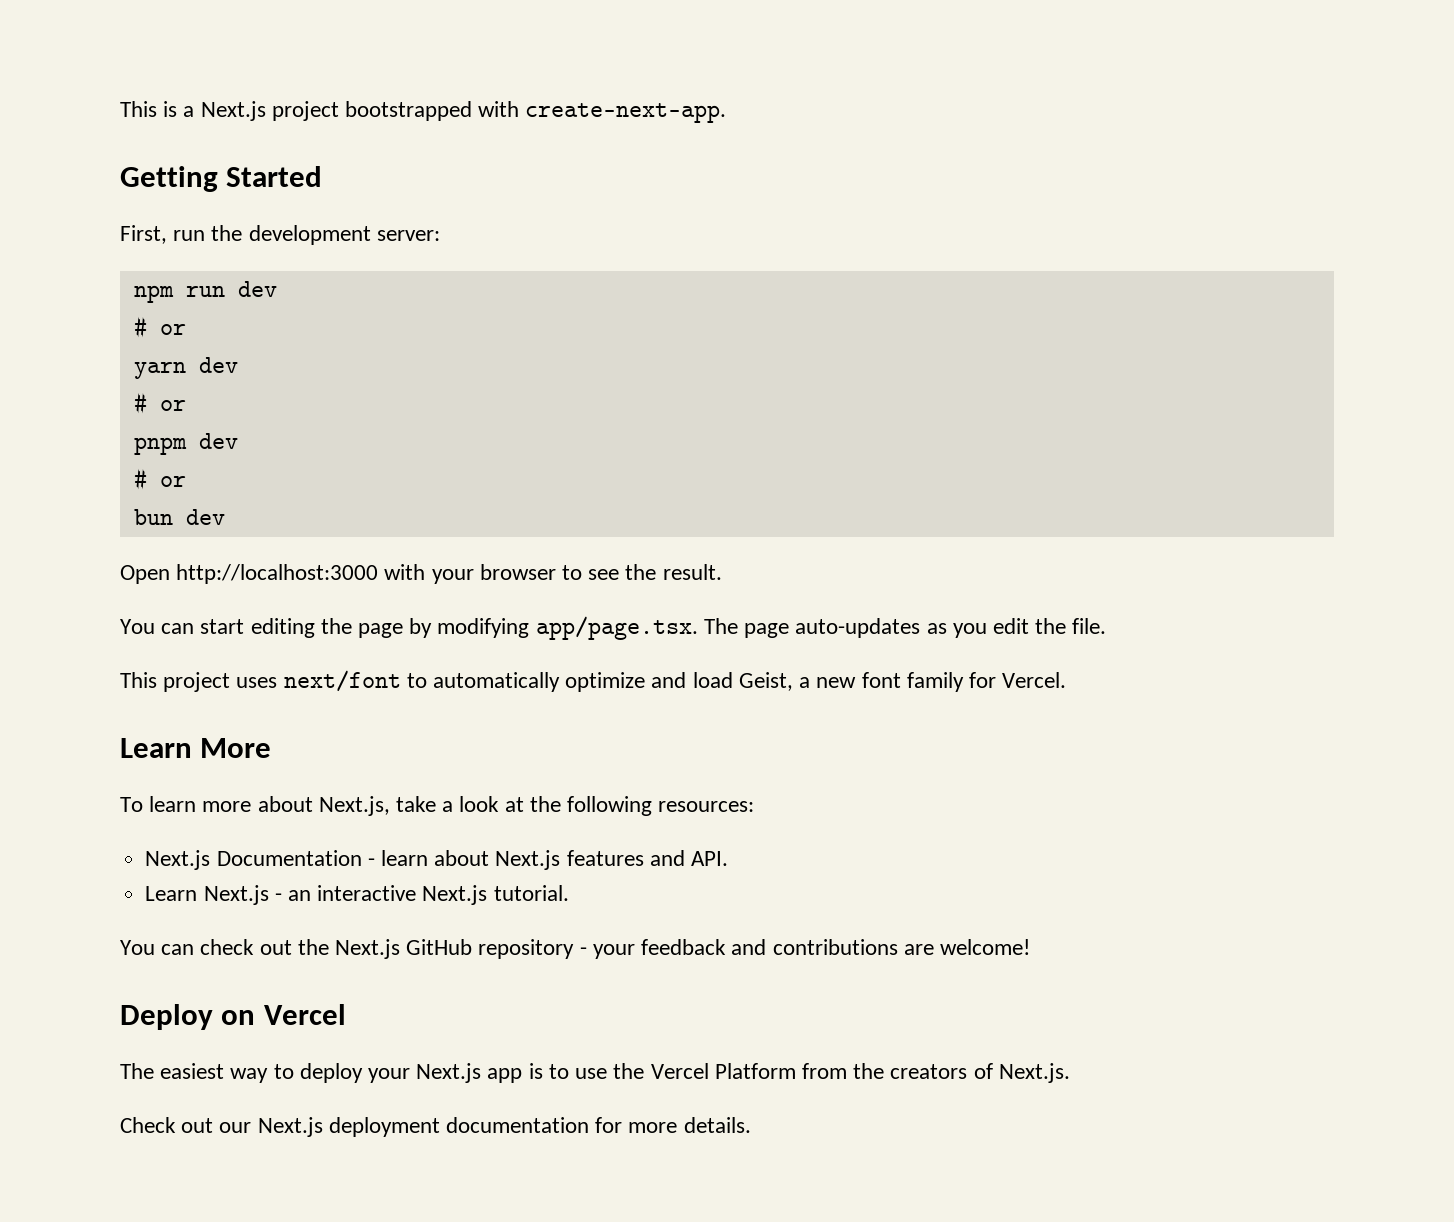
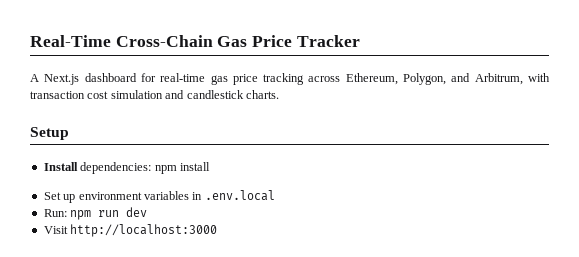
[120,101,727,123] [120,166,323,192] [120,225,440,245] [133,281,277,303] [133,316,186,338] [133,357,238,379] [133,392,186,414] [133,433,238,455] [133,468,186,490] [133,509,225,525] [120,564,722,584] [120,616,1107,640] [120,670,1067,692] [120,738,272,758] [120,796,755,816] [145,850,728,870] [145,885,569,905] [120,939,1030,959] [120,1004,346,1030] [120,1063,1070,1083] [120,1117,751,1137] This is a Next.js project bootstrapped with create-next-app. // Getting Started // First, run the development server: // npm run dev // # or // yarn dev // # or // pnpm dev // # or // bun dev // Open http://localhost:3000 with your browser to see the result. // You can start editing the page by modifying app/page.tsx. The page auto-updates as you edit the file. // This project uses next/font to automatically optimize and load Geist, a new font family for Vercel. // Learn More // To learn more about Next.js, take a look at the following resources: // Next.js Documentation - learn about Next.js features and API. // Learn Next.js - an interactive Next.js tutorial. // You can check out the Next.js GitHub repository - your feedback and contributions are welcome! // Deploy on Vercel // The easiest way to deploy your Next.js app is to use the Vercel Platform from the creators of Next.js. // Check out our Next.js deployment documentation for more details. -> [30,35,360,47] [30,73,551,85] [30,90,279,99] [30,127,69,140] [43,162,210,174] [43,190,275,203] [43,207,148,220] [43,224,218,237] Real-Time Cross-Chain Gas Price Tracker // A Next.js dashboard for real-time gas price tracking across Ethereum, Polygon, and Arbitrum, with transaction cost simulation and candlestick charts. // Setup // Install dependencies: npm install // Set up environment variables in .env.local // Run: npm run dev // Visit http://localhost:3000

